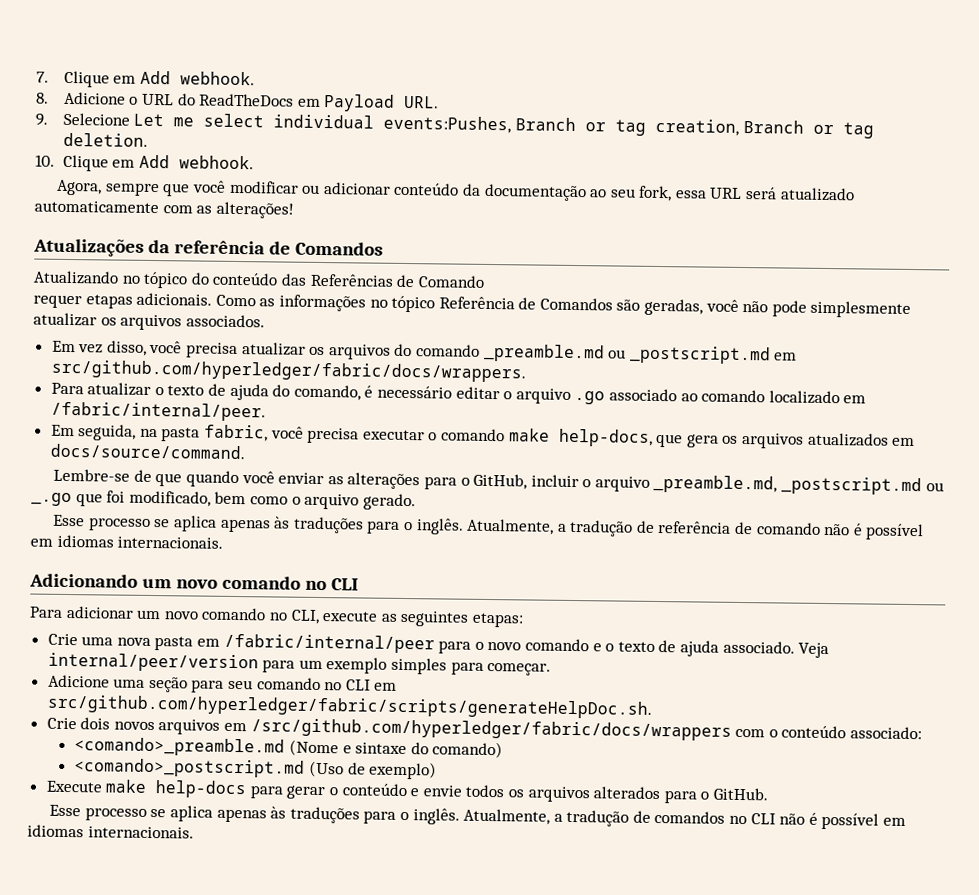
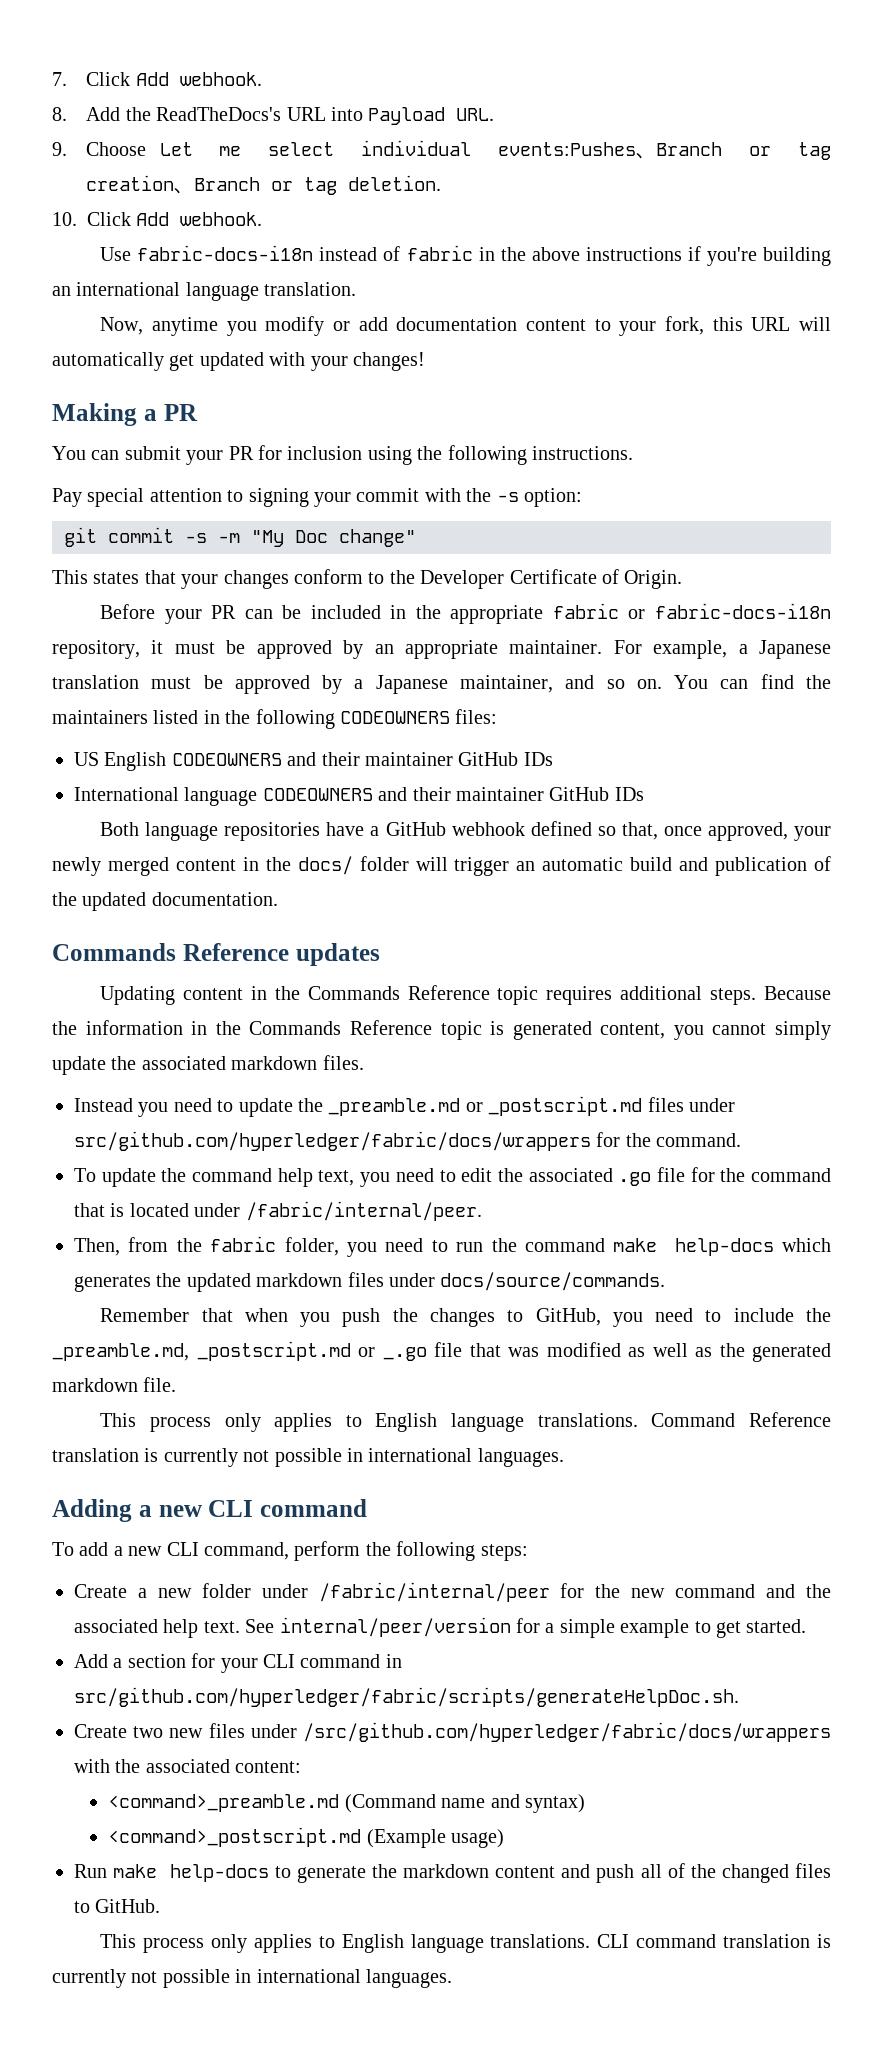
[63,70,137,88] Clique em -> [86,72,131,86] Click
[63,91,321,107] Adicione o URL do ReadTheDocs em -> [86,107,363,121] Add the ReadTheDocs's URL into
[62,112,130,126] Selecione -> [86,142,147,156] Choose
[383,115,739,136] events:Pushes, Branch or tag creation, -> [498,142,831,160] [86,175,195,194] events:Pushes、Branch or tag creation、
[62,154,254,172] [56,179,855,202] [34,200,294,219] [33,238,383,257] [33,270,485,289] [33,292,912,318] [33,312,265,331] [51,340,798,365] [50,359,526,383] [50,382,867,405] [50,401,266,422] [50,424,916,449] [49,443,245,460] [53,468,944,496] [31,490,416,511] [53,514,925,541] [30,534,224,549] [29,573,359,591] [29,605,524,628] [47,633,830,659] [47,652,552,676] [47,674,398,693] [46,694,652,719] [46,717,923,741] [74,737,504,759] [74,758,438,780] [45,779,768,804] [49,804,907,830] [27,824,194,839] Clique em Add webhook. // Agora, sempre que você modificar ou adicionar conteúdo da documentação ao seu fork, essa URL será atualizado automaticamente com as alterações! // Atualizações da referência de Comandos // Atualizando no tópico do conteúdo das Referências de Comando // requer etapas adicionais. Como as informações no tópico Referência de Comandos são geradas, você não pode simplesmente atualizar os arquivos associados. // Em vez disso, você precisa atualizar os arquivos do comando _preamble.md ou _postscript.md em src/github.com/hyperledger/fabric/docs/wrappers. // Para atualizar o texto de ajuda do comando, é necessário editar o arquivo .go associado ao comando localizado em /fabric/internal/peer. // Em seguida, na pasta fabric, você precisa executar o comando make help-docs, que gera os arquivos atualizados em docs/source/command. // Lembre-se de que quando você enviar as alterações para o GitHub, incluir o arquivo _preamble.md, _postscript.md ou _.go que foi modificado, bem como o arquivo gerado. // Esse processo se aplica apenas às traduções para o inglês. Atualmente, a tradução de referência de comando não é possível em idiomas internacionais. // Adicionando um novo comando no CLI // Para adicionar um novo comando no CLI, execute as seguintes etapas: // Crie uma nova pasta em /fabric/internal/peer para o novo comando e o texto de ajuda associado. Veja internal/peer/version para um exemplo simples para começar. // Adicione uma seção para seu comando no CLI em src/github.com/hyperledger/fabric/scripts/generateHelpDoc.sh. // Crie dois novos arquivos em /src/github.com/hyperledger/fabric/docs/wrappers com o conteúdo associado: // <comando>_preamble.md (Nome e sintaxe do comando) // <comando>_postscript.md (Uso de exemplo) // Execute make help-docs para gerar o conteúdo e envie todos os arquivos alterados para o GitHub. // Esse processo se aplica apenas às traduções para o inglês. Atualmente, a tradução de comandos no CLI não é possível em idiomas internacionais. -> [87,212,263,226] [100,245,831,266] [52,282,357,301] [100,316,832,336] [52,352,425,371] [52,403,198,426] [52,445,633,465] [52,488,582,507] [64,527,416,547] [52,569,683,589] [100,603,831,624] [52,640,831,659] [52,674,832,694] [52,709,498,729] [74,752,553,771] [74,787,644,806] [100,821,831,841] [52,856,832,876] [52,892,278,911] [52,943,380,966] [100,985,831,1005] [52,1020,831,1040] [52,1055,364,1075] [74,1096,735,1117] [74,1131,742,1151] [74,1167,831,1187] [74,1201,482,1221] [74,1236,832,1257] [74,1272,666,1292] [100,1308,831,1327] [52,1341,831,1362] [52,1377,177,1392] [100,1412,831,1432] [52,1448,564,1467] [52,1499,367,1522] [52,1541,528,1561] [74,1582,831,1602] [74,1617,807,1638] [74,1653,402,1673] [74,1687,739,1707] [74,1722,831,1742] [74,1759,302,1773] [108,1794,585,1813] [108,1827,505,1848] [74,1863,831,1883] [74,1899,161,1913] [100,1934,832,1953] [52,1969,452,1988] Click Add webhook. // Use fabric-docs-i18n instead of fabric in the above instructions if you're building an international language translation. // Now, anytime you modify or add documentation content to your fork, this URL will automatically get updated with your changes! // Making a PR // You can submit your PR for inclusion using the following instructions. // Pay special attention to signing your commit with the -s option: // git commit -s -m "My Doc change" // This states that your changes conform to the Developer Certificate of Origin. // Before your PR can be included in the appropriate fabric or fabric-docs-i18n repository, it must be approved by an appropriate maintainer. For example, a Japanese translation must be approved by a Japanese maintainer, and so on. You can find the maintainers listed in the following CODEOWNERS files: // US English CODEOWNERS and their maintainer GitHub IDs // International language CODEOWNERS and their maintainer GitHub IDs // Both language repositories have a GitHub webhook defined so that, once approved, your newly merged content in the docs/ folder will trigger an automatic build and publication of the updated documentation. // Commands Reference updates // Updating content in the Commands Reference topic requires additional steps. Because the information in the Commands Reference topic is generated content, you cannot simply update the associated markdown files. // Instead you need to update the _preamble.md or _postscript.md files under src/github.com/hyperledger/fabric/docs/wrappers for the command. // To update the command help text, you need to edit the associated .go file for the command that is located under /fabric/internal/peer. // Then, from the fabric folder, you need to run the command make help-docs which generates the updated markdown files under docs/source/commands. // Remember that when you push the changes to GitHub, you need to include the _preamble.md, _postscript.md or _.go file that was modified as well as the generated markdown file. // This process only applies to English language translations. Command Reference translation is currently not possible in international languages. // Adding a new CLI command // To add a new CLI command, perform the following steps: // Create a new folder under /fabric/internal/peer for the new command and the associated help text. See internal/peer/version for a simple example to get started. // Add a section for your CLI command in src/github.com/hyperledger/fabric/scripts/generateHelpDoc.sh. // Create two new files under /src/github.com/hyperledger/fabric/docs/wrappers with the associated content: // <command>_preamble.md (Command name and syntax) // <command>_postscript.md (Example usage) // Run make help-docs to generate the markdown content and push all of the changed files to GitHub. // This process only applies to English language translations. CLI command translation is currently not possible in international languages.

